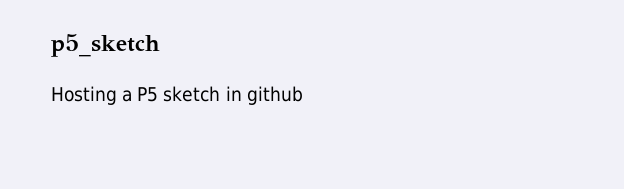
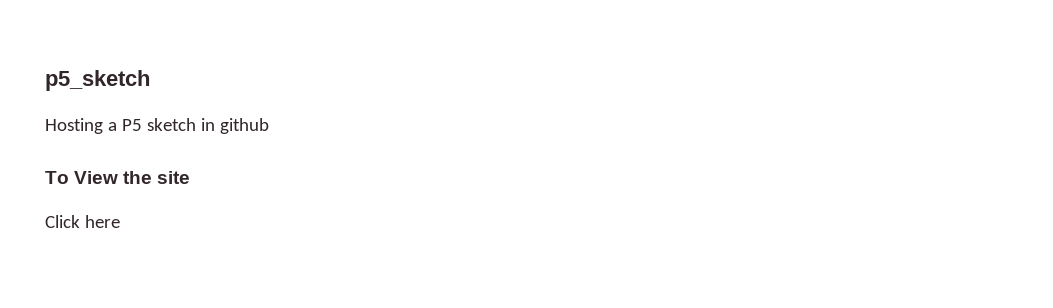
(303, 95) none -> [45,171,191,184] [45,215,120,228] // To View the site // Click here

